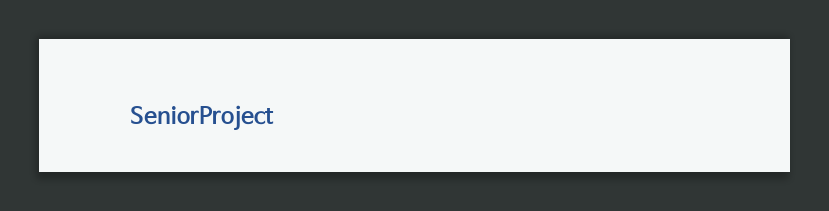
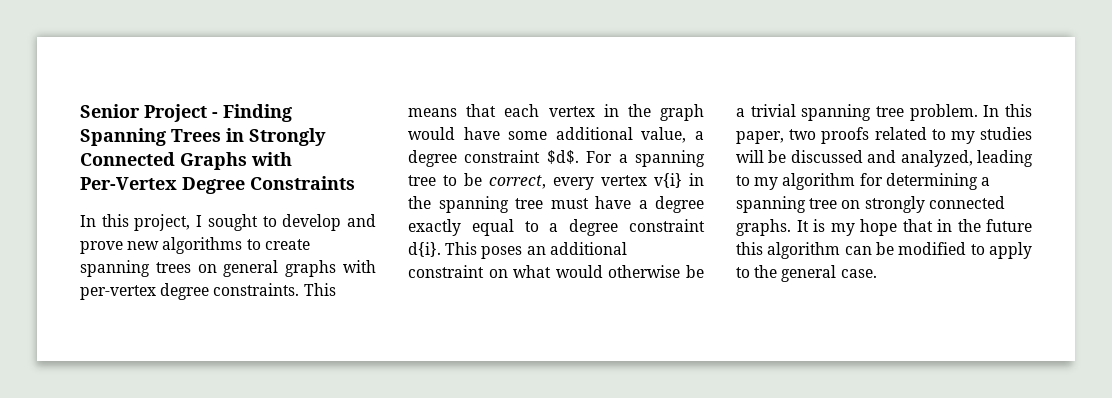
[130,105,274,131] SeniorProject -> [80,104,292,122] [80,128,326,146] [80,152,292,170] [80,176,355,194] [80,214,376,231] [80,237,310,254] [80,260,377,277] [80,283,336,300] [408,104,704,121] [408,127,704,143] [408,150,705,167] [408,173,704,190] [408,196,704,213] [408,219,705,236] [408,242,627,259] [408,265,704,278] [736,104,1032,121] [736,127,1032,144] [736,150,1033,167] [736,173,990,190] [736,196,1005,213] [736,219,1032,236] [736,242,1032,259] [736,265,877,282] Senior Project - Finding Spanning Trees in Strongly Connected Graphs with Per-Vertex Degree Constraints // In this project, I sought to develop and prove new algorithms to create spanning trees on general graphs with per-vertex degree constraints. This means that each vertex in the graph would have some additional value, a degree constraint $d$. For a spanning tree to be correct, every vertex v{i} in the spanning tree must have a degree exactly equal to a degree constraint d{i}. This poses an additional constraint on what would otherwise be a trivial spanning tree problem. In this paper, two proofs related to my studies will be discussed and analyzed, leading to my algorithm for determining a spanning tree on strongly connected graphs. It is my hope that in the future this algorithm can be modified to apply to the general case.

